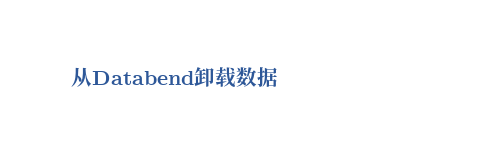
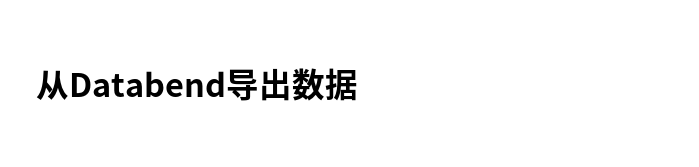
[194,67,236,88] 卸载 -> [226,68,292,101] 导出

